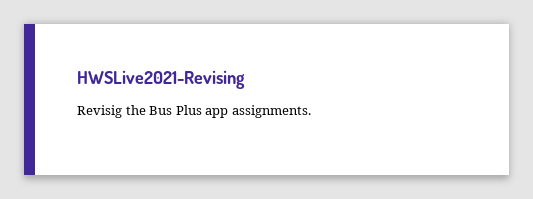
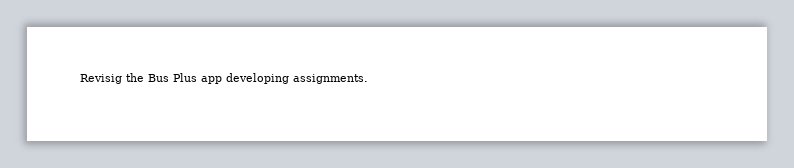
[77,70,245,89] HWSLive2021-Revising // -> (80, 79) none
(229, 113) none -> [226,73,289,84] developing

